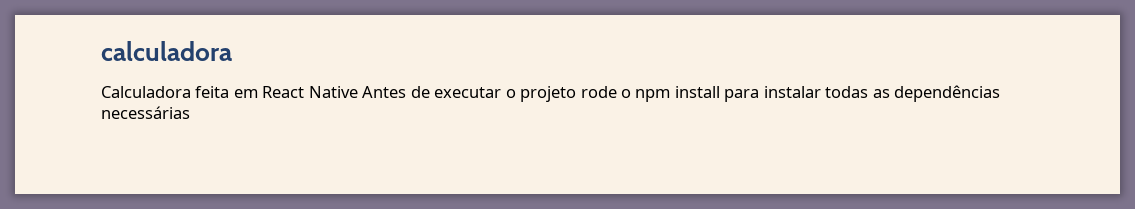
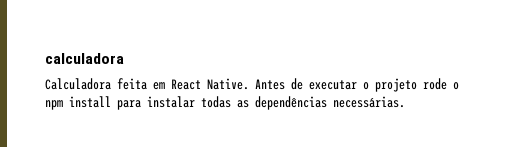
[308,86,358,98] Native -> [207,78,249,90] Native.
[101,106,190,119] necessárias -> [333,96,405,108] necessárias.

